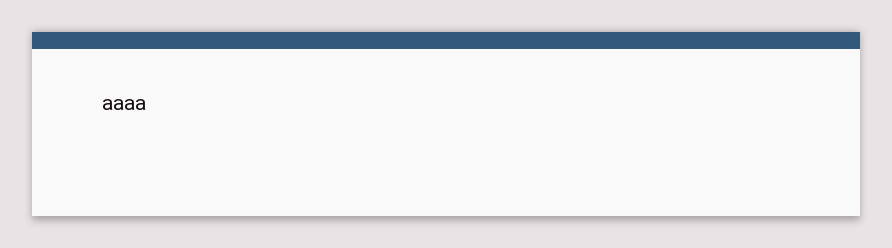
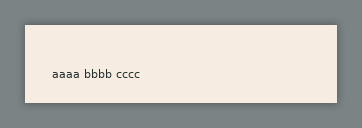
(146, 104) none -> [84,69,140,78] bbbb cccc

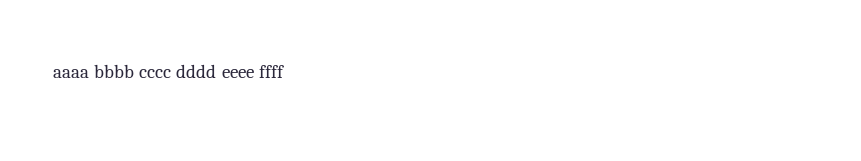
(140, 75) none -> [176,64,284,78] dddd eeee ffff

